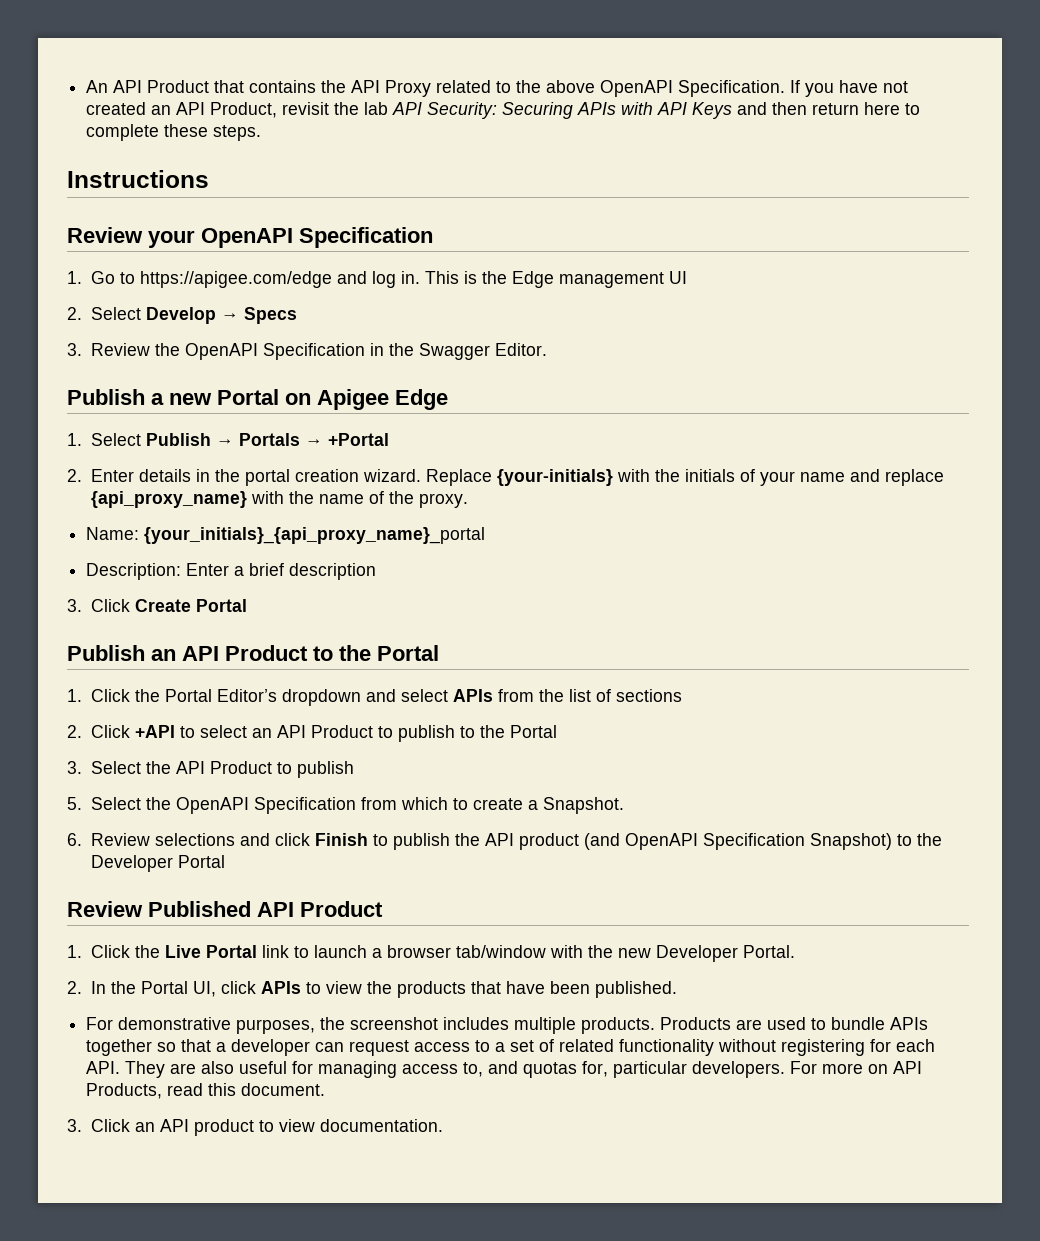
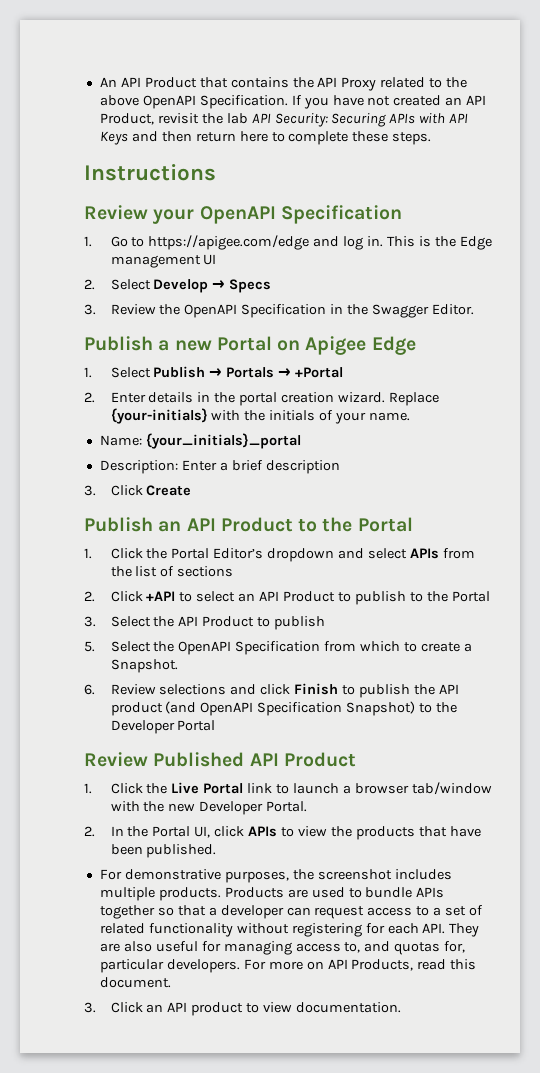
[799,469,944,486] [90,491,468,508] name and replace {api_proxy_name} with the name of the proxy. -> [369,412,411,421] name.
[144,527,486,544] {your_initials}_{api_proxy_name}_portal -> [145,433,301,449] {your_initials}_portal
[195,599,247,612] Portal -> (192, 490) none

